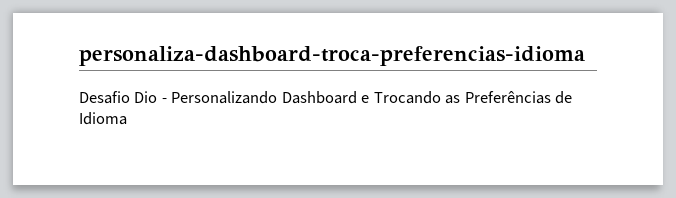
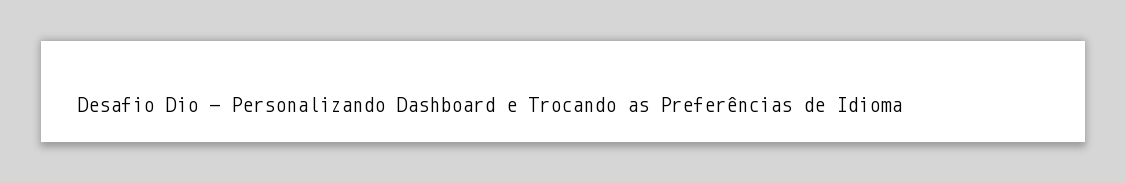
[79,46,585,66] personaliza-dashboard-troca-preferencias-idioma // -> (77, 104) none

